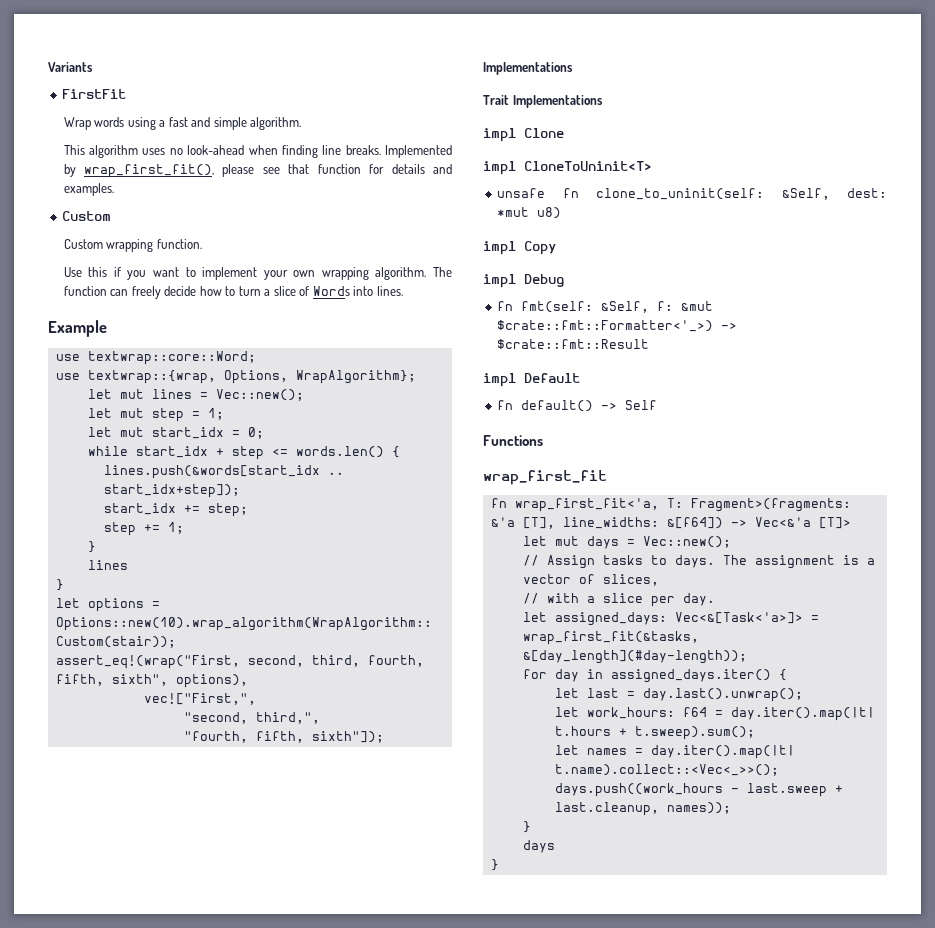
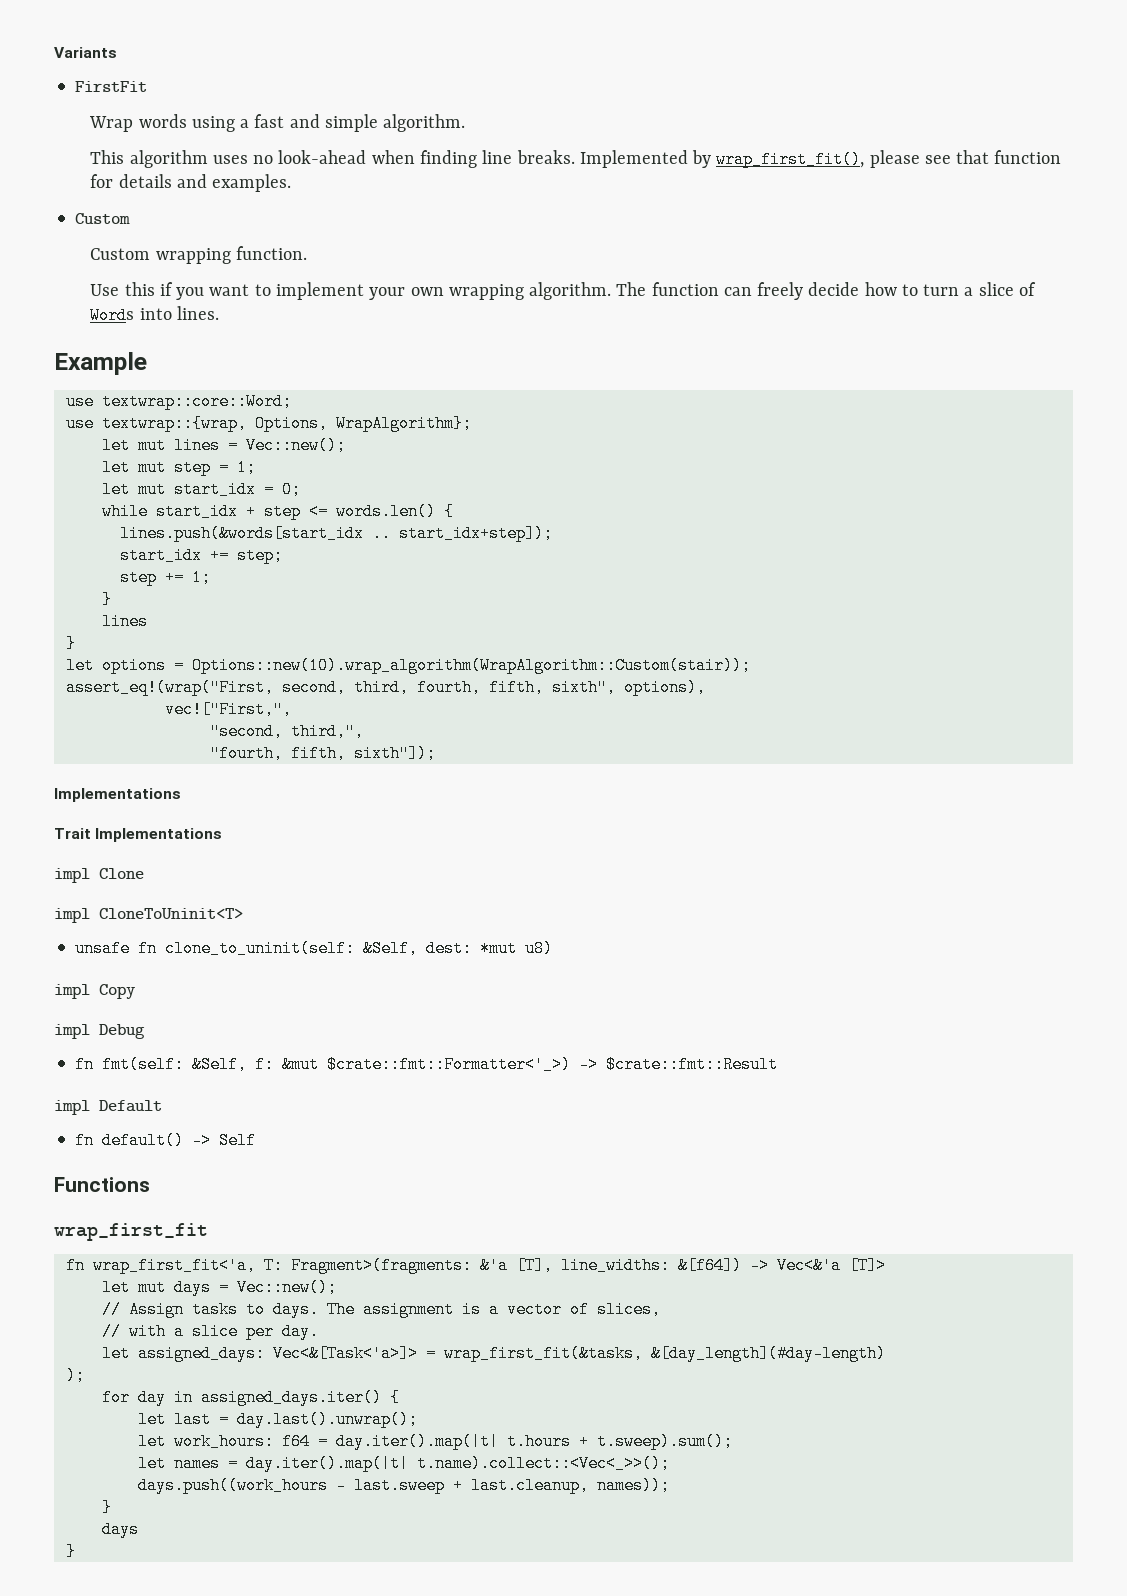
[522,650,747,664] &[day_length](#day-length)); -> [650,1345,886,1362] [65,1367,85,1384] &[day_length](#day-length) // );

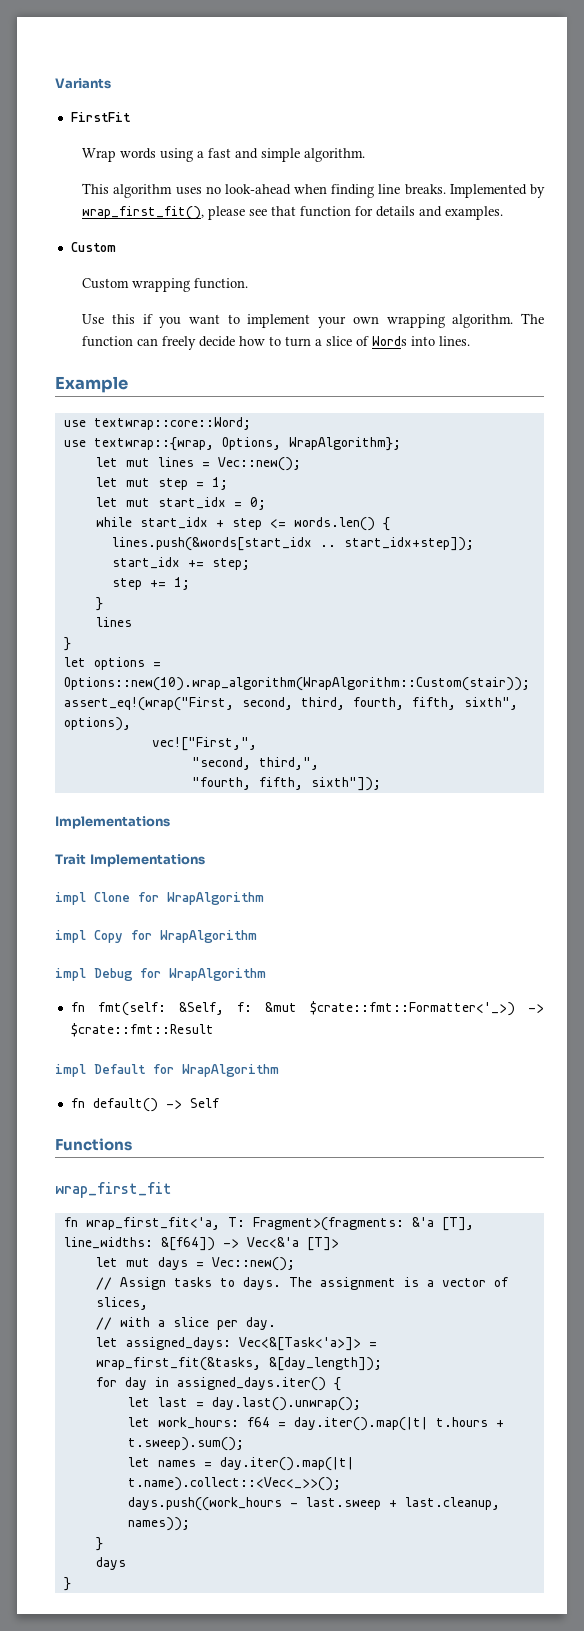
[54,908,243,923] [75,940,554,957] // impl CloneToUninit<T> // unsafe fn clone_to_uninit(self: &Self, dest: *mut u8) -> [138,892,264,905] for WrapAlgorithm
(136, 991) none -> [131,930,257,943] for WrapAlgorithm
(145, 1031) none -> [140,968,266,981] for WrapAlgorithm
(162, 1106) none -> [153,1064,279,1077] for WrapAlgorithm
[650,1345,886,1362] [65,1367,85,1384] &[day_length](#day-length) // ); -> [268,1357,382,1371] &[day_length]);

